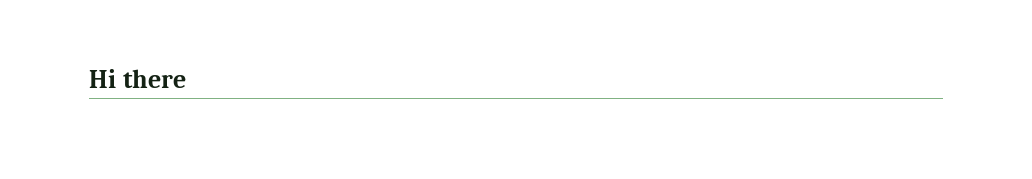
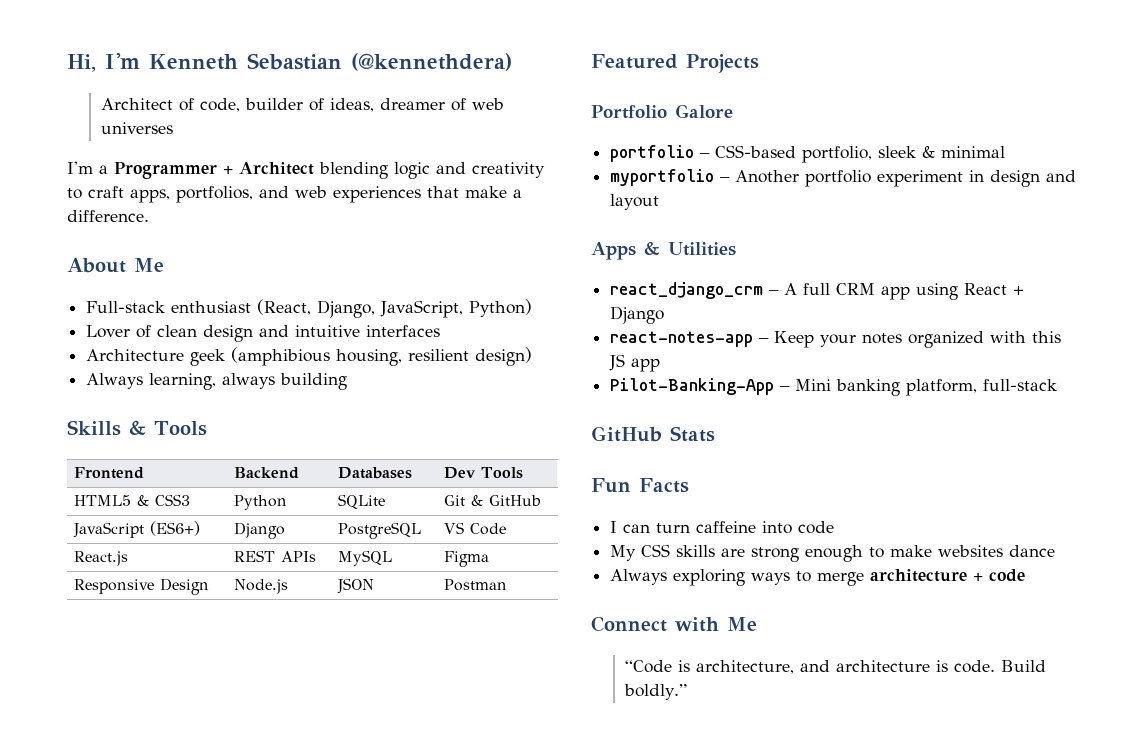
[89,69,187,88] Hi there -> [67,53,512,72] [100,98,504,112] [100,122,173,134] [67,161,545,179] [67,186,522,203] [67,210,149,222] [67,258,164,273] [86,299,533,318] [86,325,441,342] [86,347,533,366] [86,373,348,390] [67,420,207,436] [74,467,145,479] [234,467,300,479] [338,467,413,479] [444,467,524,479] [74,494,191,506] [234,495,288,510] [338,494,386,509] [444,495,542,506] [73,521,201,538] [234,522,286,539] [338,522,422,539] [444,522,507,535] [74,551,129,566] [234,550,317,562] [338,550,393,566] [444,551,490,567] [74,578,210,595] [234,579,289,594] [337,578,375,594] [444,579,508,591] [591,54,759,73] [591,104,733,119] [610,145,1006,163] [610,169,1077,187] [610,194,660,210] [591,241,736,260] [610,282,1025,300] [610,306,665,324] [610,331,1062,348] [609,354,661,372] [610,378,1058,396] [591,426,715,442] [591,478,689,493] [610,521,835,534] [610,544,1056,562] [610,569,1026,586] [591,616,757,632] [624,660,1046,674] [623,684,687,700] Hi, I'm Kenneth Sebastian (@kennethdera) // Architect of code, builder of ideas, dreamer of web universes // I'm a Programmer + Architect blending logic and creativity to craft apps, portfolios, and web experiences that make a difference. // About Me // Full-stack enthusiast (React, Django, JavaScript, Python) // Lover of clean design and intuitive interfaces // Architecture geek (amphibious housing, resilient design) // Always learning, always building // Skills & Tools // Frontend | Backend | Databases | Dev Tools // HTML5 & CSS3 | Python | SQLite | Git & GitHub // JavaScript (ES6+) | Django | PostgreSQL | VS Code // React.js | REST APIs | MySQL | Figma // Responsive Design | Node.js | JSON | Postman // Featured Projects // Portfolio Galore // portfolio – CSS-based portfolio, sleek & minimal // myportfolio – Another portfolio experiment in design and layout // Apps & Utilities // react_django_crm – A full CRM app using React + Django // react-notes-app – Keep your notes organized with this JS app // Pilot-Banking-App – Mini banking platform, full-stack // GitHub Stats // Fun Facts // I can turn caffeine into code // My CSS skills are strong enough to make websites dance // Always exploring ways to merge architecture + code // Connect with Me // “Code is architecture, and architecture is code. Build boldly.”

